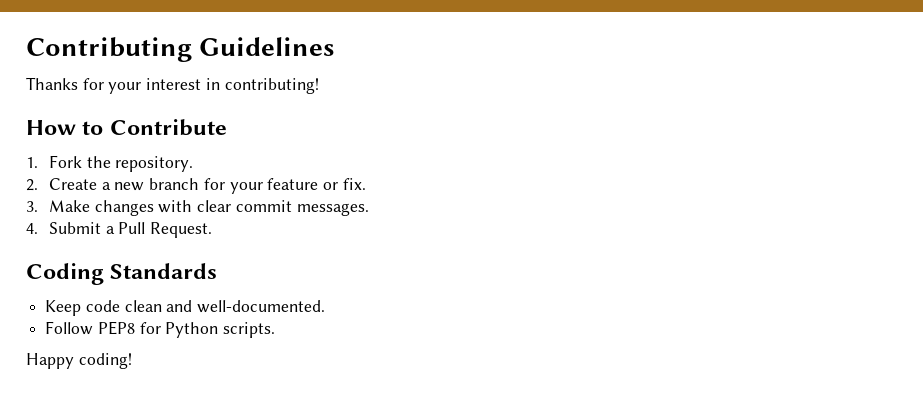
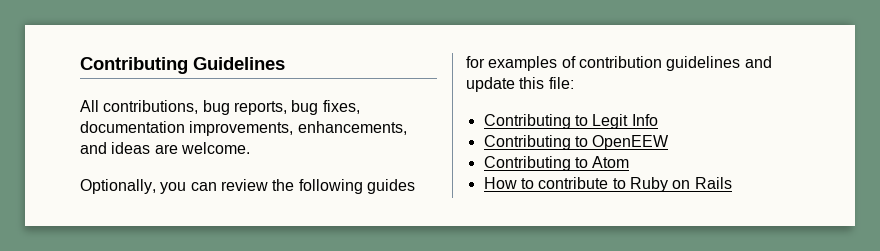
[26,77,319,94] [26,119,227,136] [26,155,194,172] [26,178,366,194] [26,200,369,216] [26,222,213,238] [26,263,218,285] [45,300,326,316] [45,321,276,338] [26,353,132,369] Thanks for your interest in contributing! // How to Contribute // 1. Fork the repository. // 2. Create a new branch for your feature or fix. // 3. Make changes with clear commit messages. // 4. Submit a Pull Request. // Coding Standards // Keep code clean and well-documented. // Follow PEP8 for Python scripts. // Happy coding! -> [80,100,360,115] [80,121,407,136] [80,142,250,154] [80,179,415,194] [466,56,772,71] [466,77,574,92] [483,114,658,129] [483,135,670,150] [483,156,630,171] [483,177,732,192] All contributions, bug reports, bug fixes, documentation improvements, enhancements, and ideas are welcome. // Optionally, you can review the following guides for examples of contribution guidelines and update this file: // Contributing to Legit Info // Contributing to OpenEEW // Contributing to Atom // How to contribute to Ruby on Rails

